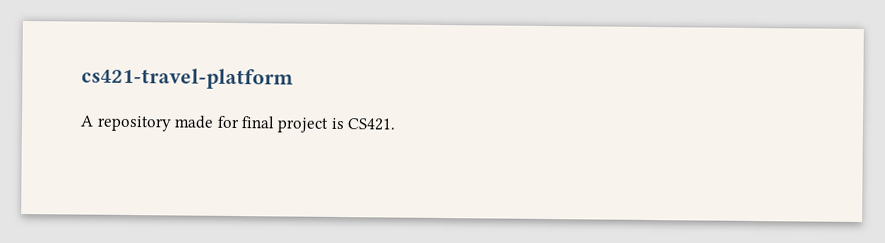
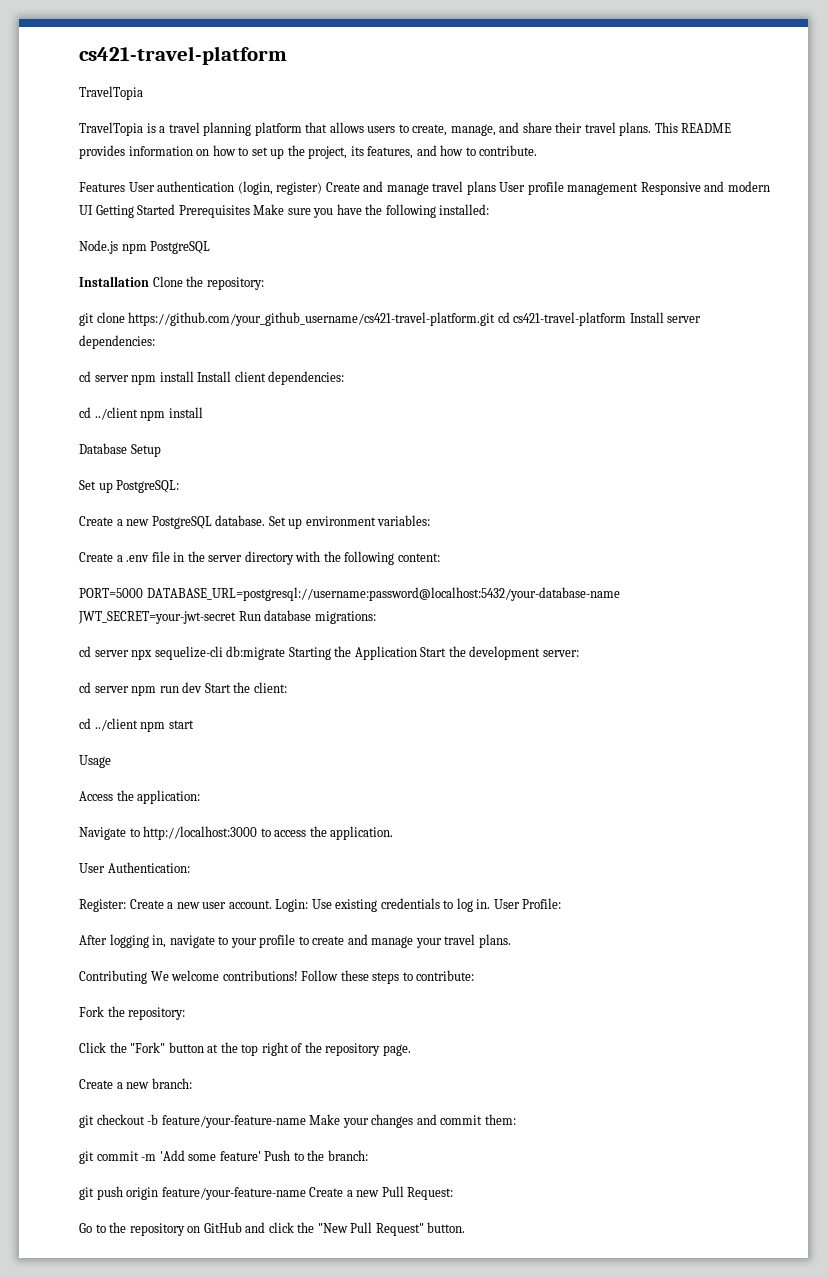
[80,115,397,133] A repository made for final project is CS421. -> [79,86,143,100] [79,122,732,136] [79,145,538,159] [79,181,770,195] [79,204,490,218] [79,240,211,254] [79,276,264,290] [79,312,702,326] [79,335,155,349] [79,371,345,385] [79,407,203,421] [79,443,161,457] [79,480,180,493] [79,515,431,529] [79,551,440,565] [79,587,620,601] [78,610,376,624] [79,646,579,660] [79,682,287,696] [79,718,194,732] [79,755,111,768] [79,790,201,804] [79,826,394,840] [79,862,190,873] [79,898,562,912] [79,934,511,948] [79,970,475,984] [79,1006,186,1020] [79,1042,411,1056] [79,1078,192,1089] [79,1114,516,1128] [79,1150,368,1164] [79,1186,454,1200] [79,1222,466,1236] TravelTopia // TravelTopia is a travel planning platform that allows users to create, manage, and share their travel plans. This README provides information on how to set up the project, its features, and how to contribute. // Features User authentication (login, register) Create and manage travel plans User profile management Responsive and modern UI Getting Started Prerequisites Make sure you have the following installed: // Node.js npm PostgreSQL // Installation Clone the repository: // git clone https://github.com/your_github_username/cs421-travel-platform.git cd cs421-travel-platform Install server dependencies: // cd server npm install Install client dependencies: // cd ../client npm install // Database Setup // Set up PostgreSQL: // Create a new PostgreSQL database. Set up environment variables: // Create a .env file in the server directory with the following content: // PORT=5000 DATABASE_URL=postgresql://username:password@localhost:5432/your-database-name JWT_SECRET=your-jwt-secret Run database migrations: // cd server npx sequelize-cli db:migrate Starting the Application Start the development server: // cd server npm run dev Start the client: // cd ../client npm start // Usage // Access the application: // Navigate to http://localhost:3000 to access the application. // User Authentication: // Register: Create a new user account. Login: Use existing credentials to log in. User Profile: // After logging in, navigate to your profile to create and manage your travel plans. // Contributing We welcome contributions! Follow these steps to contribute: // Fork the repository: // Click the "Fork" button at the top right of the repository page. // Create a new branch: // git checkout -b feature/your-feature-name Make your changes and commit them: // git commit -m 'Add some feature' Push to the branch: // git push origin feature/your-feature-name Create a new Pull Request: // Go to the repository on GitHub and click the "New Pull Request" button.

